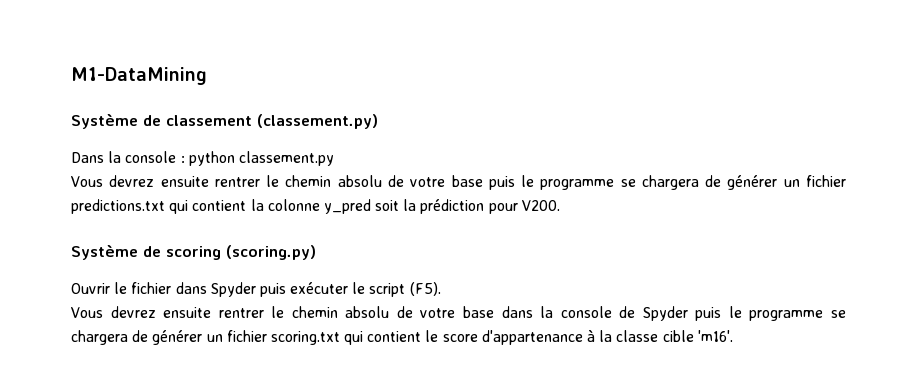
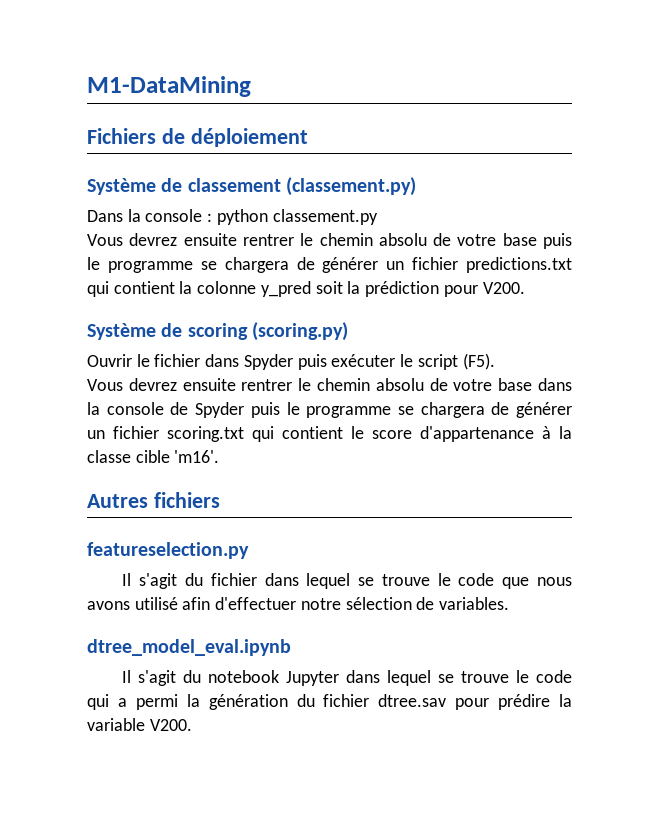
(207, 76) none -> [87,128,308,147] // Fichiers de déploiement
(733, 336) none -> [87,492,220,508] [87,542,249,559] [122,573,572,589] [87,597,510,610] [87,639,291,656] [122,670,572,686] [87,694,572,710] [87,718,192,731] // Autres fichiers // featureselection.py // Il s'agit du fichier dans lequel se trouve le code que nous avons utilisé afin d'effectuer notre sélection de variables. // dtree_model_eval.ipynb // Il s'agit du notebook Jupyter dans lequel se trouve le code qui a permi la génération du fichier dtree.sav pour prédire la variable V200.

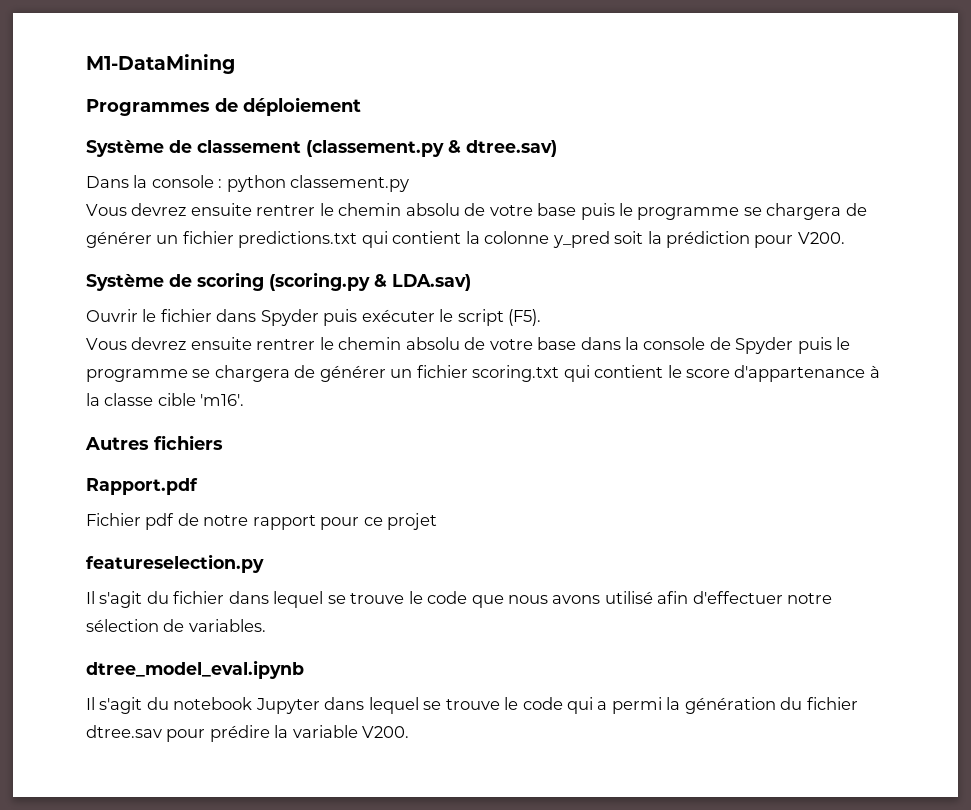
[87,128,156,144] Fichiers -> [86,99,210,116] Programmes
[285,177,416,196] (classement.py) -> [306,140,557,157] (classement.py & dtree.sav)
[251,322,348,341] (scoring.py) -> [269,272,471,291] (scoring.py & LDA.sav)
(220, 500) none -> [86,478,198,495] [86,513,438,530] // Rapport.pdf // Fichier pdf de notre rapport pour ce projet

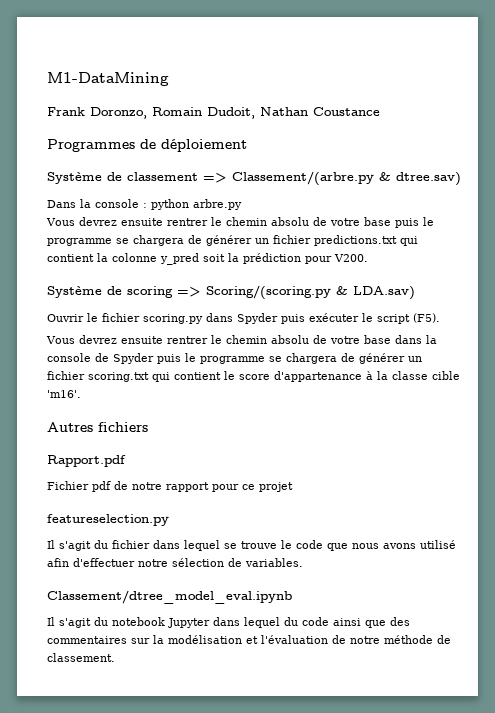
(235, 64) none -> [47,107,380,119] // Frank Doronzo, Romain Dudoit, Nathan Coustance
[306,140,444,157] (classement.py -> [203,171,374,185] => Classement/(arbre.py
[290,175,410,192] classement.py -> [193,199,242,210] arbre.py
[269,272,370,291] (scoring.py -> [177,285,331,299] => Scoring/(scoring.py
(212, 315) none -> [143,314,203,324] scoring.py
[86,660,304,679] dtree_model_eval.ipynb -> [47,590,292,604] Classement/dtree_model_eval.ipynb
[423,697,858,714] [86,725,410,742] se trouve le code qui a permi la génération du fichier dtree.sav pour prédire la variable V200. -> [284,617,410,628] [47,635,451,644] [47,653,115,662] du code ainsi que des commentaires sur la modélisation et l'évaluation de notre méthode de classement.

